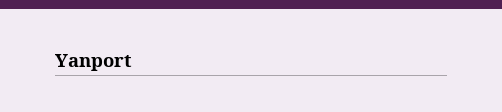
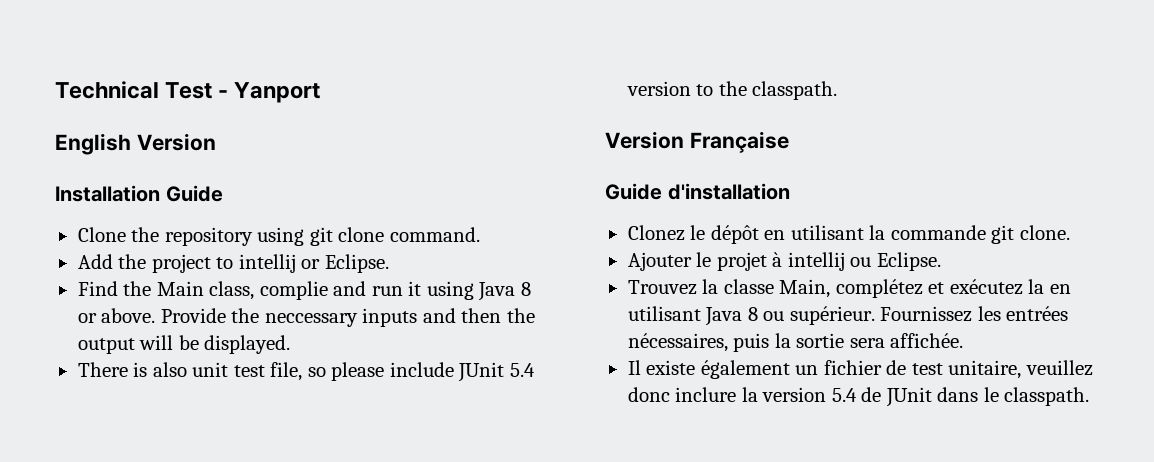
[55,54,132,71] Yanport -> [55,81,321,103] [55,133,216,155] [55,185,223,202] [77,227,480,246] [77,254,389,273] [77,281,531,301] [77,308,535,327] [77,335,291,354] [77,362,535,382] [626,81,838,100] [605,131,789,153] [605,183,790,200] [627,225,1070,244] [627,252,941,271] [627,279,1071,298] [627,306,1069,326] [627,333,964,352] [627,360,1093,379] [627,387,1090,407] Technical Test - Yanport // English Version // Installation Guide // Clone the repository using git clone command. // Add the project to intellij or Eclipse. // Find the Main class, complie and run it using Java 8 or above. Provide the neccessary inputs and then the output will be displayed. // There is also unit test file, so please include JUnit 5.4 version to the classpath. // Version Française // Guide d'installation // Clonez le dépôt en utilisant la commande git clone. // Ajouter le projet à intellij ou Eclipse. // Trouvez la classe Main, complétez et exécutez la en utilisant Java 8 ou supérieur. Fournissez les entrées nécessaires, puis la sortie sera affichée. // Il existe également un fichier de test unitaire, veuillez donc inclure la version 5.4 de JUnit dans le classpath.

